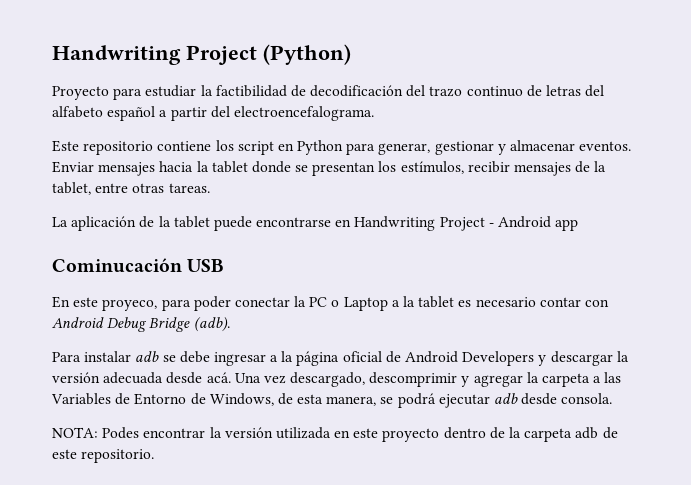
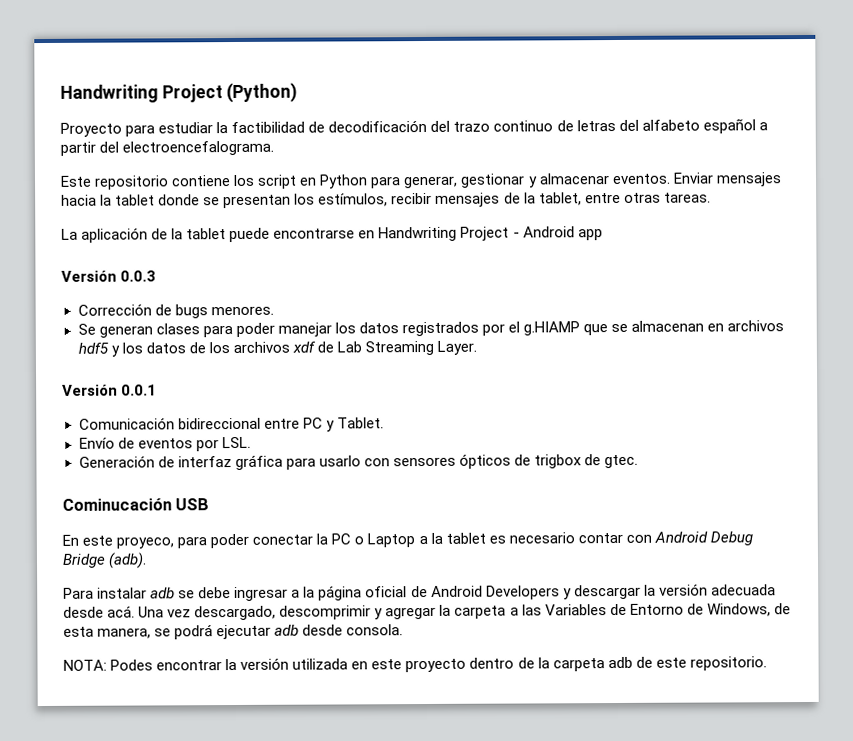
(579, 225) none -> [61,270,157,282] [77,303,274,319] [77,320,785,338] [77,340,478,357] [62,384,158,396] [78,417,384,432] [78,436,251,452] [78,453,639,471] // Versión 0.0.3 // Corrección de bugs menores. // Se generan clases para poder manejar los datos registrados por el g.HIAMP que se almacenan en archivos hdf5 y los datos de los archivos xdf de Lab Streaming Layer. // Versión 0.0.1 // Comunicación bidireccional entre PC y Tablet. // Envío de eventos por LSL. // Generación de interfaz gráfica para usarlo con sensores ópticos de trigbox de gtec.

